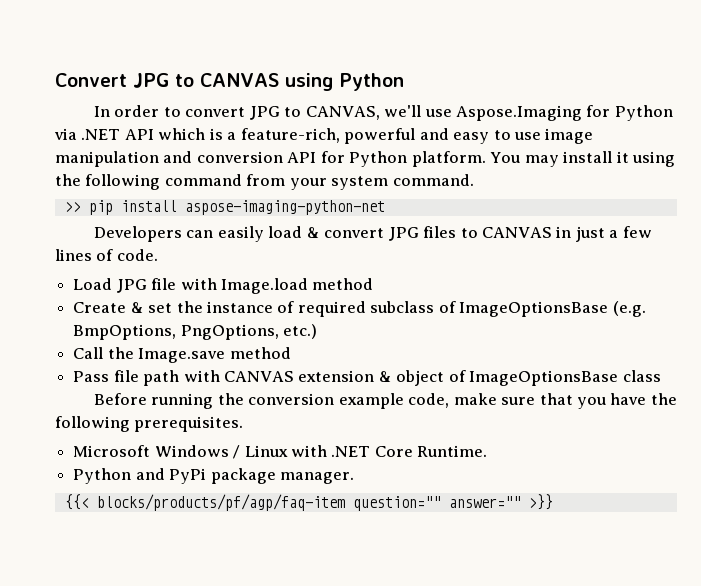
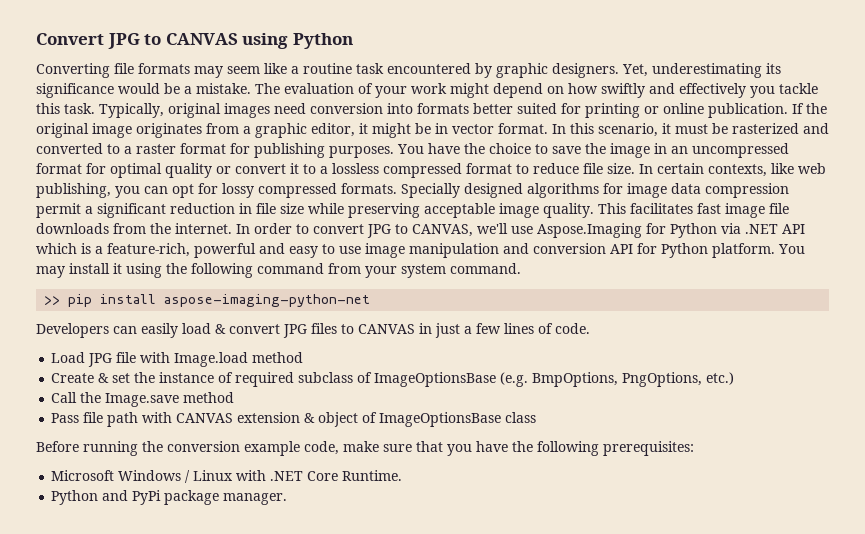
(404, 82) none -> [36,63,781,78] [36,83,818,98] [36,103,827,118] [36,123,829,138] [36,143,789,158] [36,163,826,178] [36,183,789,198] [36,203,789,218] [36,223,232,234] Converting file formats may seem like a routine task encountered by graphic designers. Yet, underestimating its significance would be a mistake. The evaluation of your work might depend on how swiftly and effectively you tackle this task. Typically, original images need conversion into formats better suited for printing or online publication. If the original image originates from a graphic editor, it might be in vector format. In this scenario, it must be rasterized and converted to a raster format for publishing purposes. You have the choice to save the image in an uncompressed format for optimal quality or convert it to a lossless compressed format to reduce file size. In certain contexts, like web publishing, you can opt for lossy compressed formats. Specially designed algorithms for image data compression permit a significant reduction in file size while preserving acceptable image quality. This facilitates fast image file downloads from the internet.
[134,416,244,432] prerequisites. -> [603,441,694,456] prerequisites:
[64,494,553,511] // {{< blocks/products/pf/agp/faq-item question="" answer="" >}} -> (288, 499) none

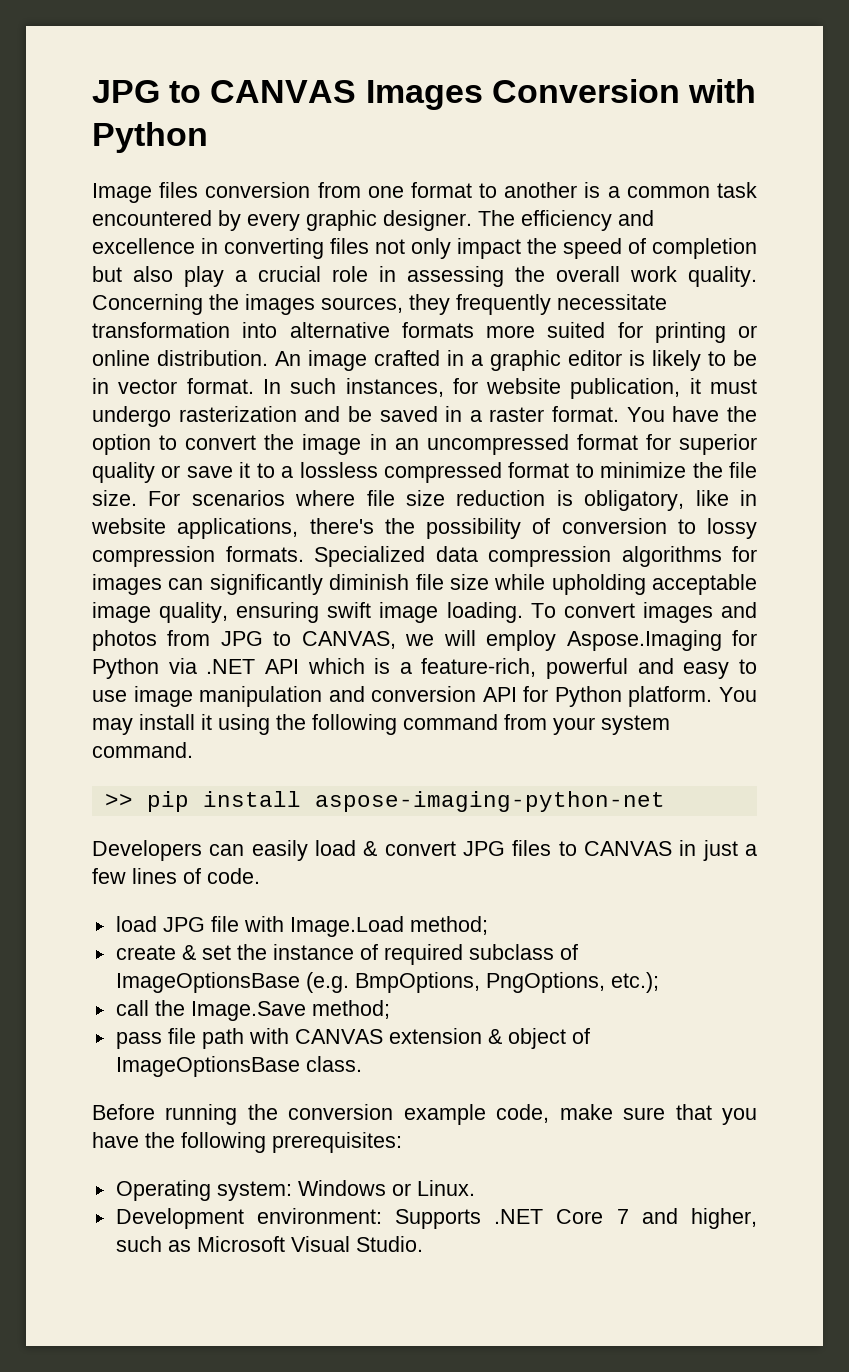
[36,33,104,45] Convert -> (92, 91) none
[242,33,353,49] [36,63,781,78] [36,83,818,98] [36,103,513,118] using Python // Converting file formats may seem like a routine task encountered by graphic designers. Yet, underestimating its significance would be a mistake. The evaluation of your work might depend on how swiftly and effectively you tackle this task. Typically, original images need conversion into formats better -> [365,79,756,110] [92,122,208,153] [92,182,757,203] [92,210,654,231] [92,238,757,259] [92,266,757,287] [92,294,667,315] [92,322,535,338] Images Conversion with Python // Image files conversion from one format to another is a common task encountered by every graphic designer. The efficiency and excellence in converting files not only impact the speed of completion but also play a crucial role in assessing the overall work quality. Concerning the images sources, they frequently necessitate transformation into alternative formats more
[708,103,827,118] [36,123,411,138] publication. If the original image originates from a graphic editor, it might -> [157,350,726,371] distribution. An image crafted in a graphic editor is likely to
[570,123,829,137] [36,143,581,158] this scenario, it must be rasterized and converted to a raster format for publishing purposes. You have the choice to save -> [290,378,757,399] [92,406,757,427] [92,434,257,455] such instances, for website publication, it must undergo rasterization and be saved in a raster format. You have the option to convert
[110,163,162,178] optimal -> [679,434,758,455] superior
[235,164,286,174] convert -> [186,466,233,478] save
[533,163,826,177] [36,183,789,198] [36,203,252,218] reduce file size. In certain contexts, like web publishing, you can opt for lossy compressed formats. Specially designed algorithms for image data compression permit a significant reduction in -> [600,462,757,478] [92,490,757,511] [91,518,757,539] [92,546,757,567] [92,574,410,595] minimize the file size. For scenarios where file size reduction is obligatory, like in website applications, there's the possibility of conversion to lossy compression formats. Specialized data compression algorithms for images can significantly diminish
[348,203,420,218] preserving -> [551,574,646,595] upholding
[543,203,789,218] [36,223,533,238] quality. This facilitates fast image file downloads from the internet. In order to convert JPG to CANVAS, we'll use -> [159,602,757,623] [92,630,557,651] quality, ensuring swift image loading. To convert images and photos from JPG to CANVAS, we will employ
[51,352,86,363] Load -> [115,916,157,932] load
[174,352,304,367] [51,373,95,383] Image.load method // Create -> [289,916,488,937] [115,945,176,960] Image.Load method; // create
[706,372,735,385] [51,392,235,407] [51,413,80,423] etc.) // Call the Image.save method // Pass -> [610,972,659,993] [115,1000,390,1021] [115,1032,162,1049] etc.); // call the Image.Save method; // pass
[505,412,537,423] class -> [305,1056,362,1072] class.
[51,470,403,483] [51,490,288,505] Microsoft Windows / Linux with .NET Core Runtime. // Python and PyPi package manager. -> [115,1180,475,1201] [115,1208,757,1229] [115,1236,423,1252] Operating system: Windows or Linux. // Development environment: Supports .NET Core 7 and higher, such as Microsoft Visual Studio.

